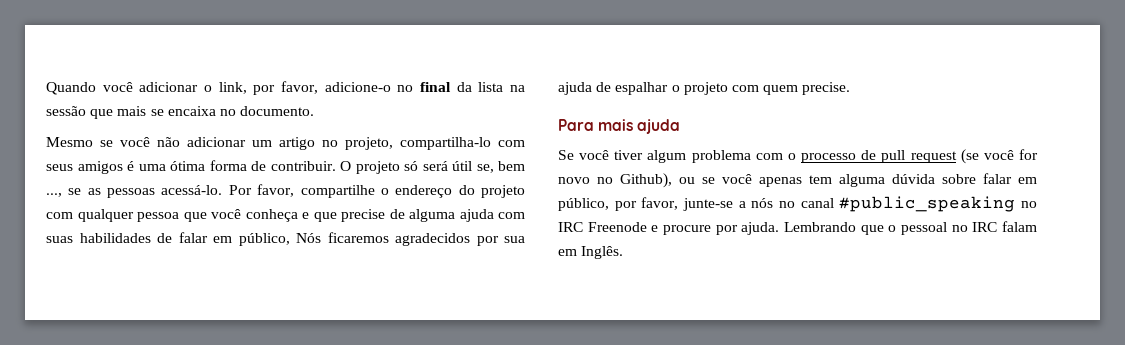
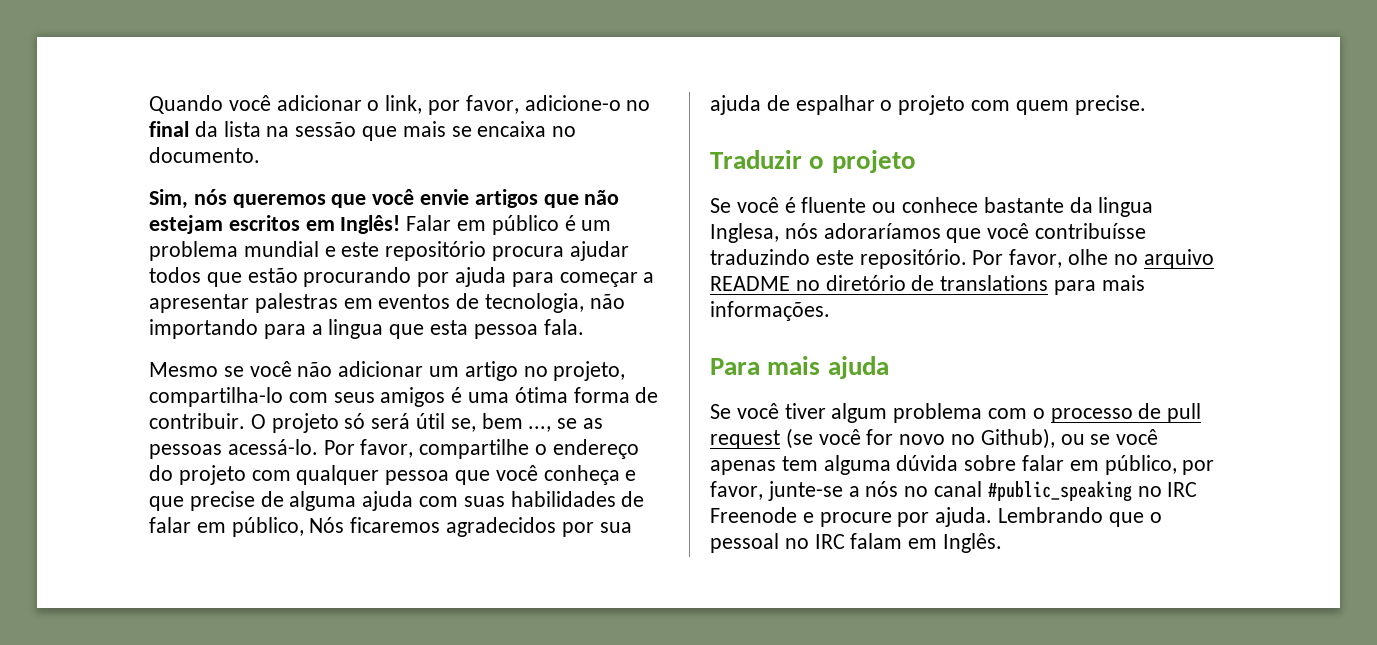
(315, 111) none -> [149,189,620,209] [149,215,612,235] [149,241,629,261] [149,267,655,287] [149,293,625,313] [149,319,584,339] // Sim, nós queremos que você envie artigos que não estejam escritos em Inglês! Falar em público é um problema mundial e este repositório procura ajudar todos que estão procurando por ajuda para começar a apresentar palestras em eventos de tecnologia, não importando para a lingua que esta pessoa fala.
(851, 88) none -> [710,150,916,173] [710,197,1154,217] [710,223,1147,243] [710,249,1214,269] [710,275,1145,295] [710,301,830,321] // Traduzir o projeto // Se você é fluente ou conhece bastante da lingua Inglesa, nós adoraríamos que você contribuísse traduzindo este repositório. Por favor, olhe no arquivo README no diretório de translations para mais informações.

